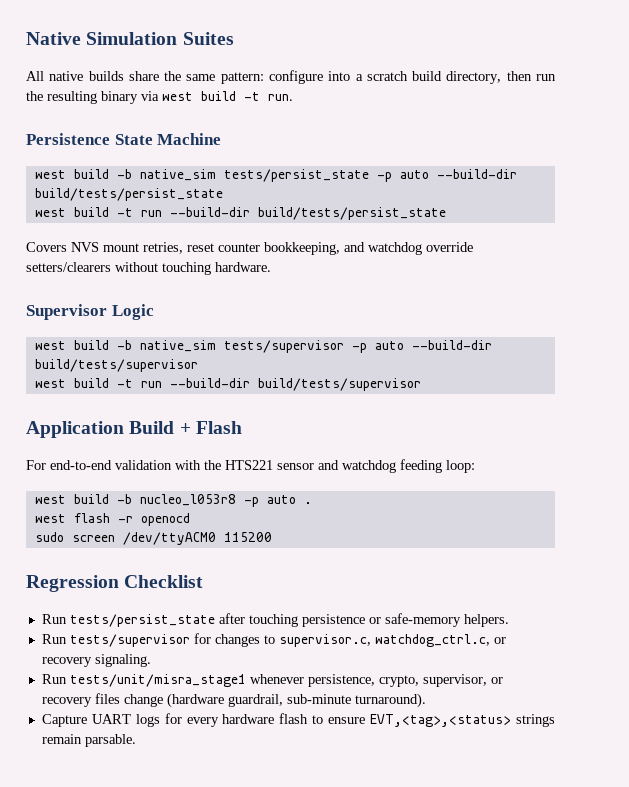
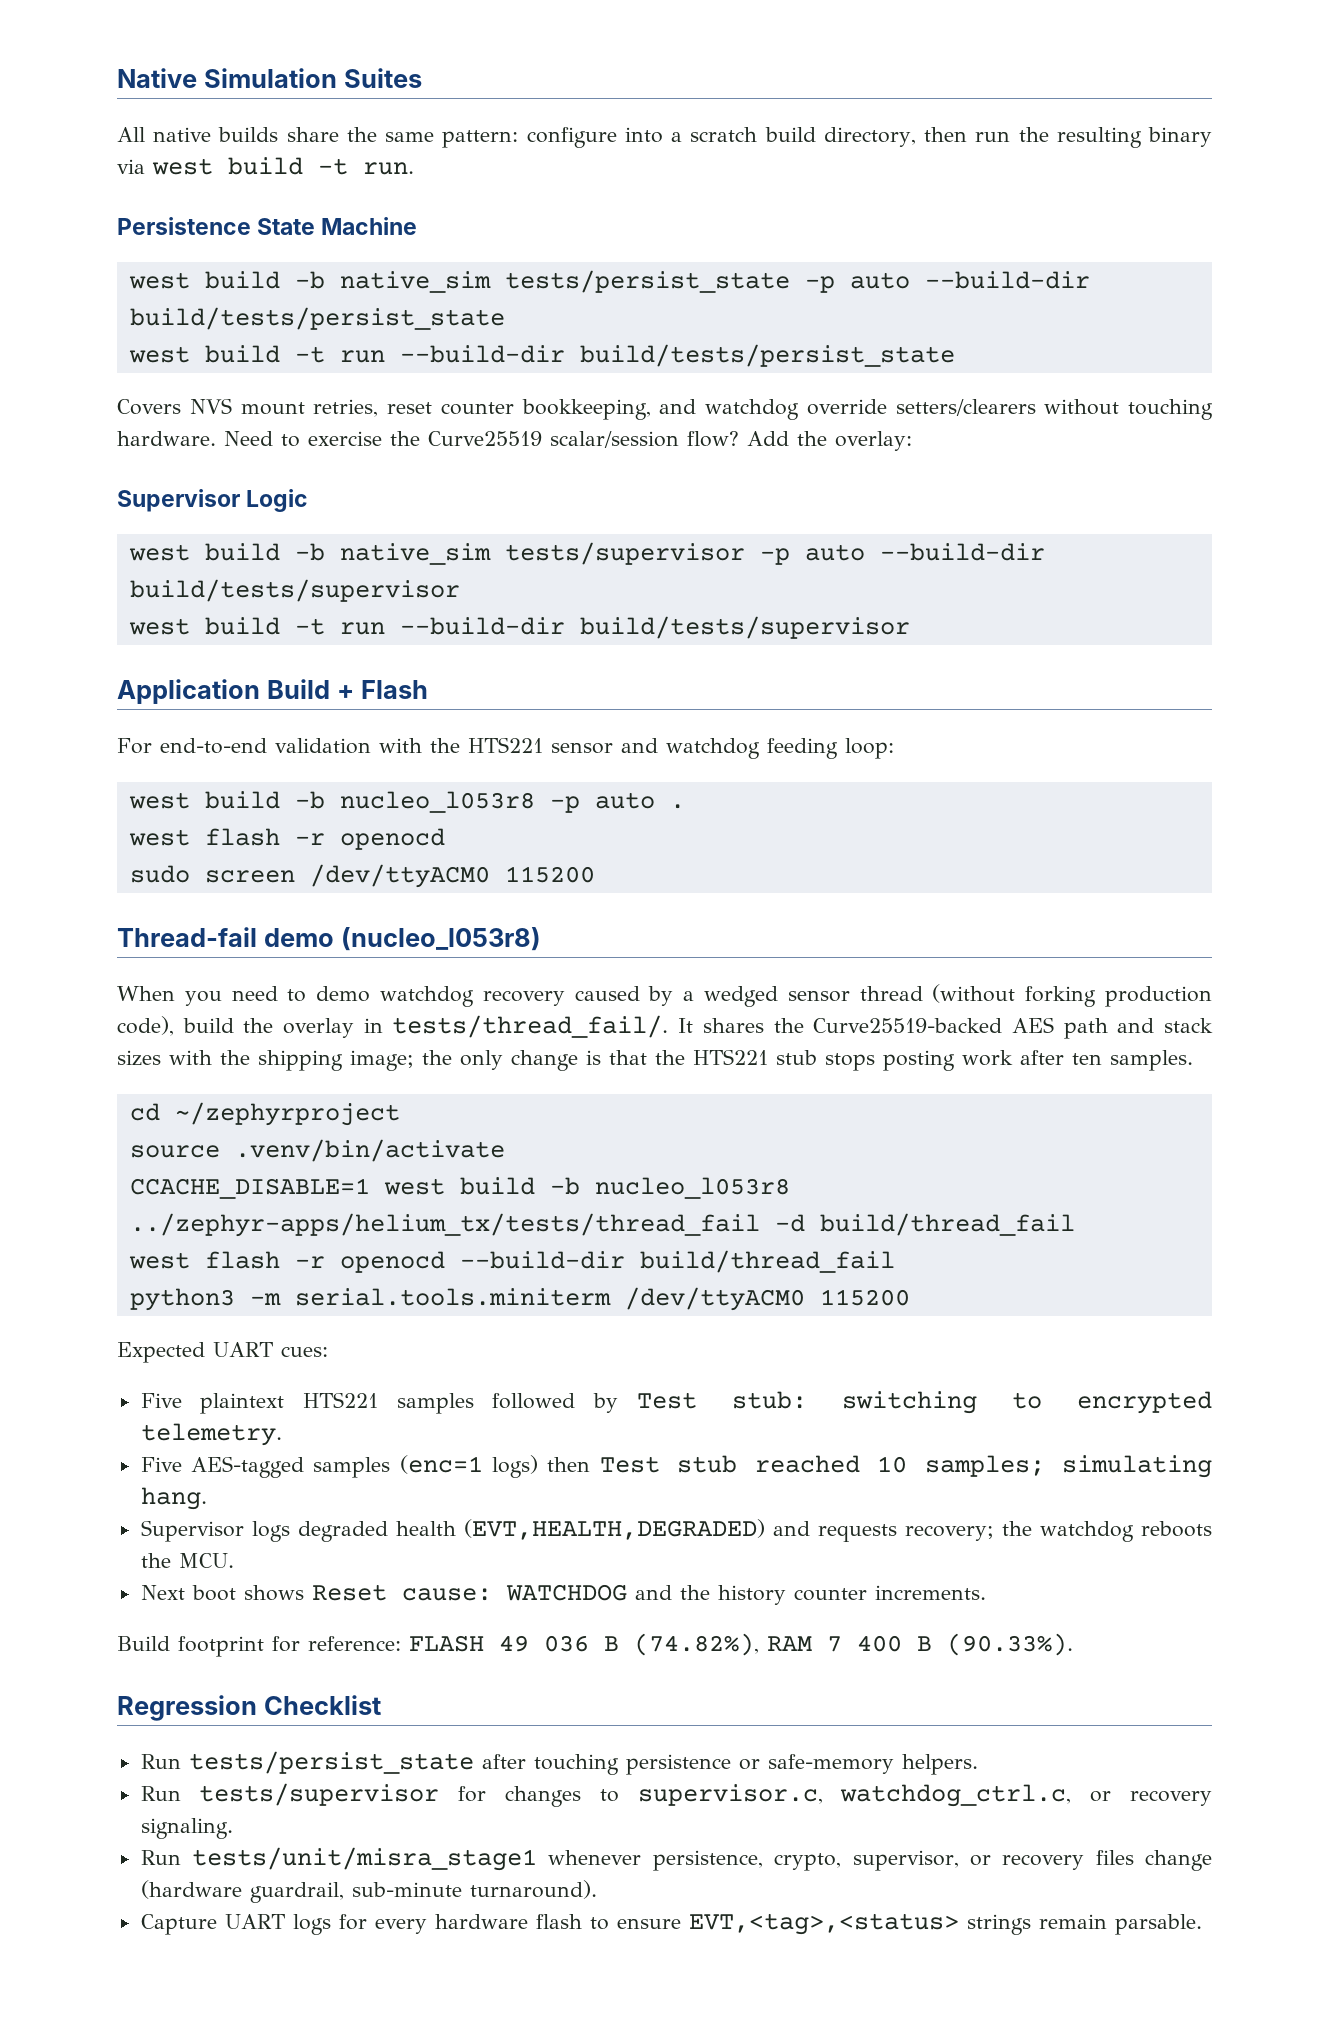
(271, 267) none -> [224,431,912,451] Need to exercise the Curve25519 scalar/session flow? Add the overlay:
(272, 537) none -> [117,927,541,951] [117,984,1212,1007] [117,1015,1213,1039] [117,1049,1193,1071] [129,1102,400,1126] [129,1139,505,1162] [129,1177,790,1199] [129,1213,1075,1237] [128,1250,895,1273] [129,1287,910,1311] [117,1342,328,1363] [140,1391,1212,1414] [140,1423,282,1446] [140,1455,1212,1478] [140,1487,207,1510] [140,1519,1212,1542] [140,1553,234,1568] [140,1584,986,1605] [117,1633,1073,1657] // Thread-fail demo (nucleo_l053r8) // When you need to demo watchdog recovery caused by a wedged sensor thread (without forking production code), build the overlay in tests/thread_fail/. It shares the Curve25519-backed AES path and stack sizes with the shipping image; the only change is that the HTS221 stub stops posting work after ten samples. // cd ~/zephyrproject // source .venv/bin/activate // CCACHE_DISABLE=1 west build -b nucleo_l053r8 ../zephyr-apps/helium_tx/tests/thread_fail -d build/thread_fail // west flash -r openocd --build-dir build/thread_fail // python3 -m serial.tools.miniterm /dev/ttyACM0 115200 // Expected UART cues: // Five plaintext HTS221 samples followed by Test stub: switching to encrypted telemetry. // Five AES-tagged samples (enc=1 logs) then Test stub reached 10 samples; simulating hang. // Supervisor logs degraded health (EVT,HEALTH,DEGRADED) and requests recovery; the watchdog reboots the MCU. // Next boot shows Reset cause: WATCHDOG and the history counter increments. // Build footprint for reference: FLASH 49 036 B (74.82%), RAM 7 400 B (90.33%).

